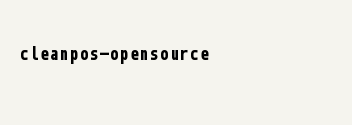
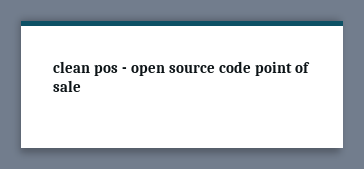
[19,46,209,64] cleanpos-opensource -> [53,61,311,76] [53,80,81,92] clean pos - open source code point of sale

